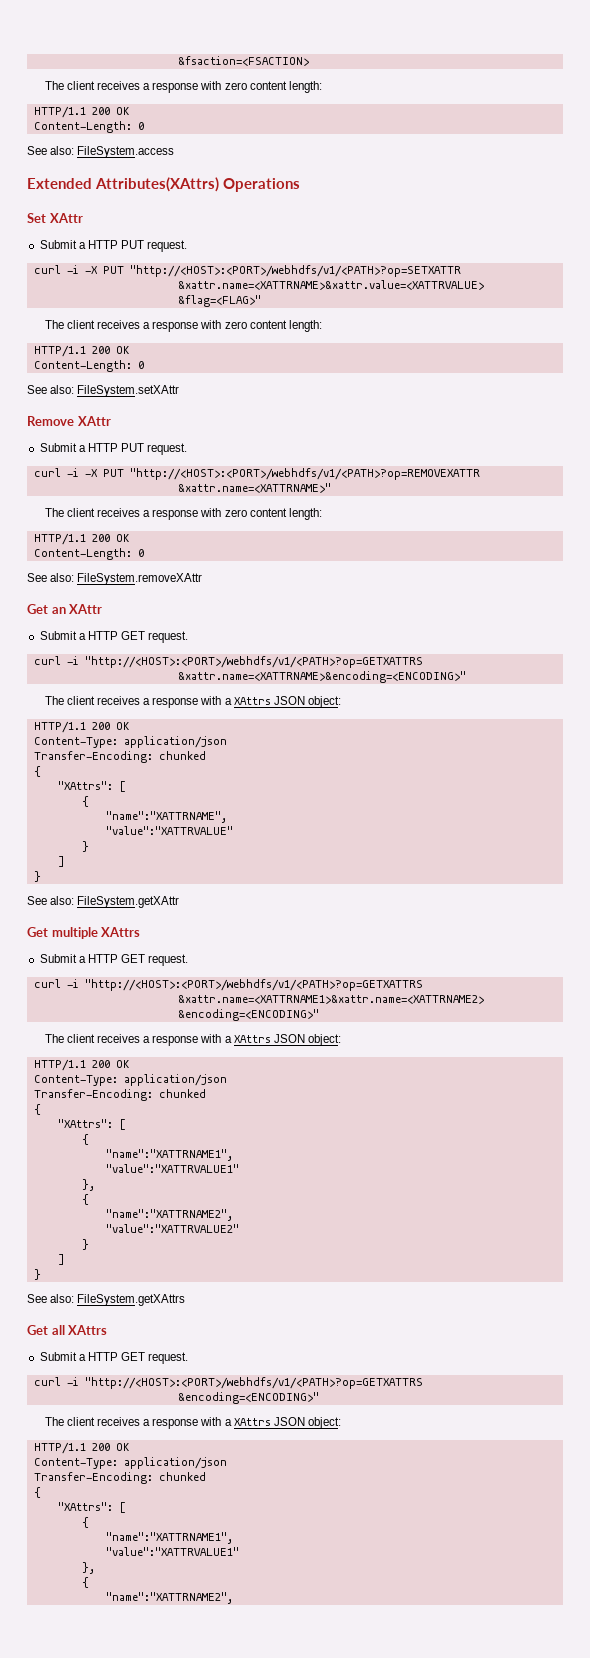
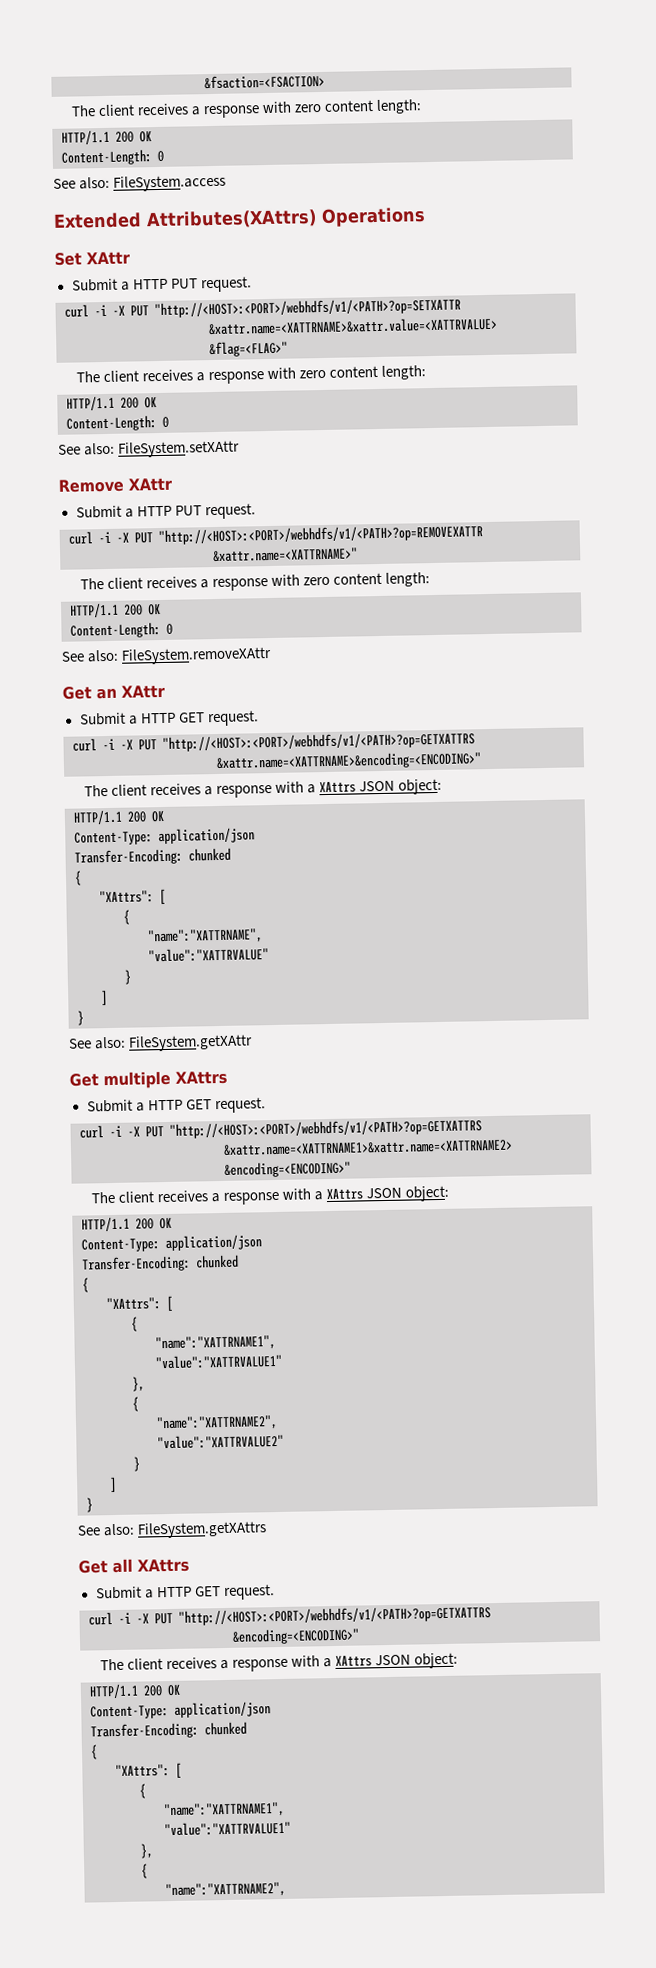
(79, 660) none -> [120,739,157,751] -X PUT
(79, 983) none -> [127,1126,164,1138] -X PUT
(79, 1381) none -> [136,1612,173,1625] -X PUT

